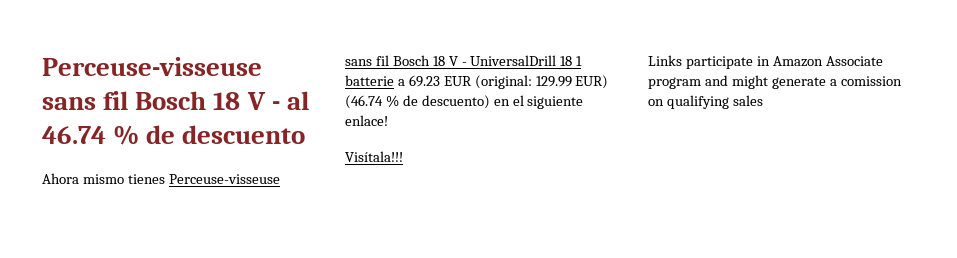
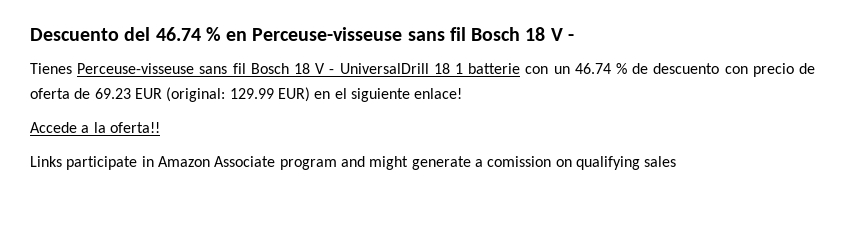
[42,57,262,76] [42,91,309,110] [42,125,306,145] [42,173,165,184] Perceuse-visseuse sans fil Bosch 18 V - al 46.74 % de descuento // Ahora mismo tienes -> [30,27,574,41] [30,63,72,74] Descuento del 46.74 % en Perceuse-visseuse sans fil Bosch 18 V - // Tienes
[397,79,405,86] a -> [525,63,816,77] [30,88,91,99] con un 46.74 % de descuento con precio de oferta de
[345,95,490,109] (46.74 % de descuento) -> (310, 94) none
[345,151,403,162] Visítala!!! -> [30,122,160,133] Accede a la oferta!!

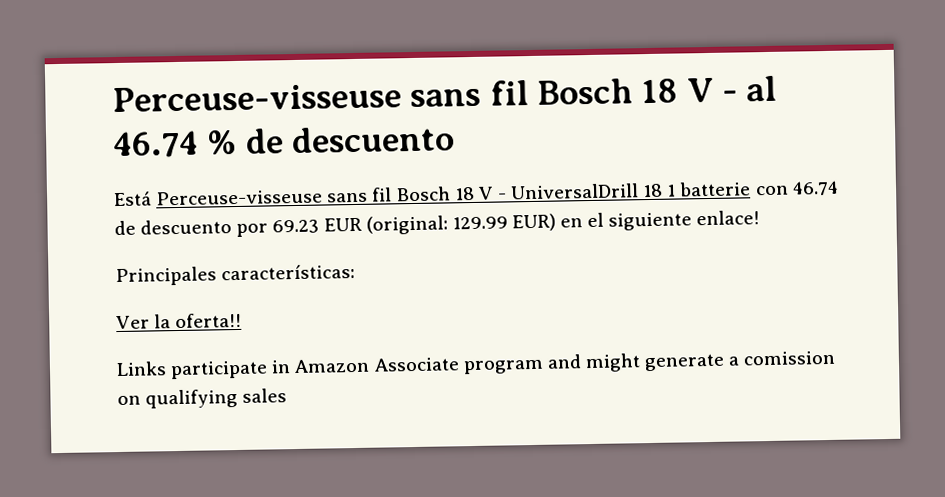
[30,27,574,41] [30,63,72,74] Descuento del 46.74 % en Perceuse-visseuse sans fil Bosch 18 V - // Tienes -> [112,75,778,113] [112,125,455,159] [113,191,152,207] Perceuse-visseuse sans fil Bosch 18 V - al 46.74 % de descuento // Está
[553,63,816,77] [30,88,91,99] un 46.74 % de descuento con precio de oferta de -> [791,180,839,196] [114,219,269,237] 46.74 de descuento por
[30,122,90,133] Accede a -> [115,263,356,287] [116,315,150,330] Principales características: // Ver

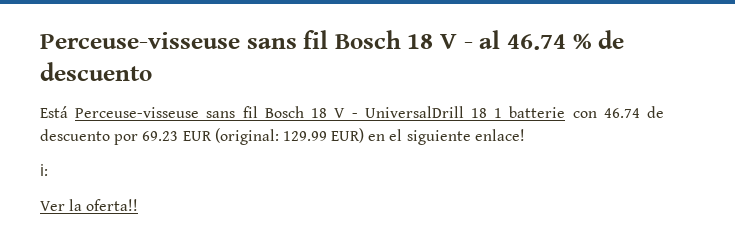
[115,263,356,287] Principales características: -> [40,164,48,176] ℹ:
[116,350,837,380] [117,388,288,409] // Links participate in Amazon Associate program and might generate a comission on qualifying sales -> (139, 205) none

